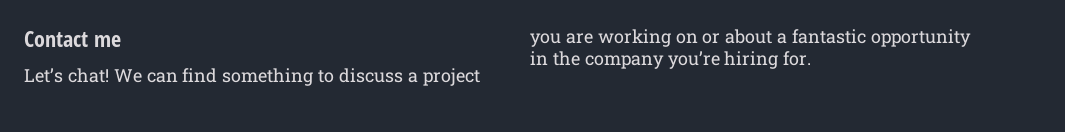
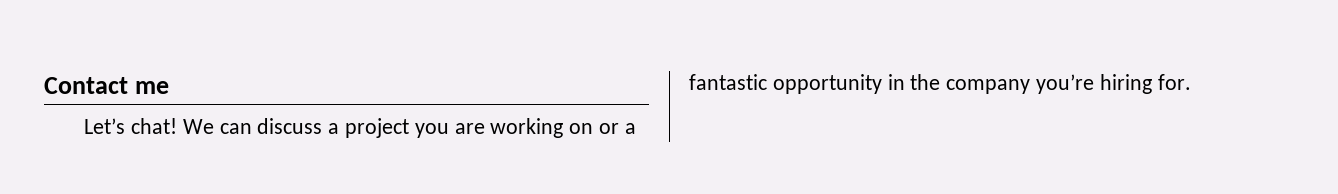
[182,68,335,86] find something to -> (252, 128) none
[725,29,773,44] about -> (620, 128) none

